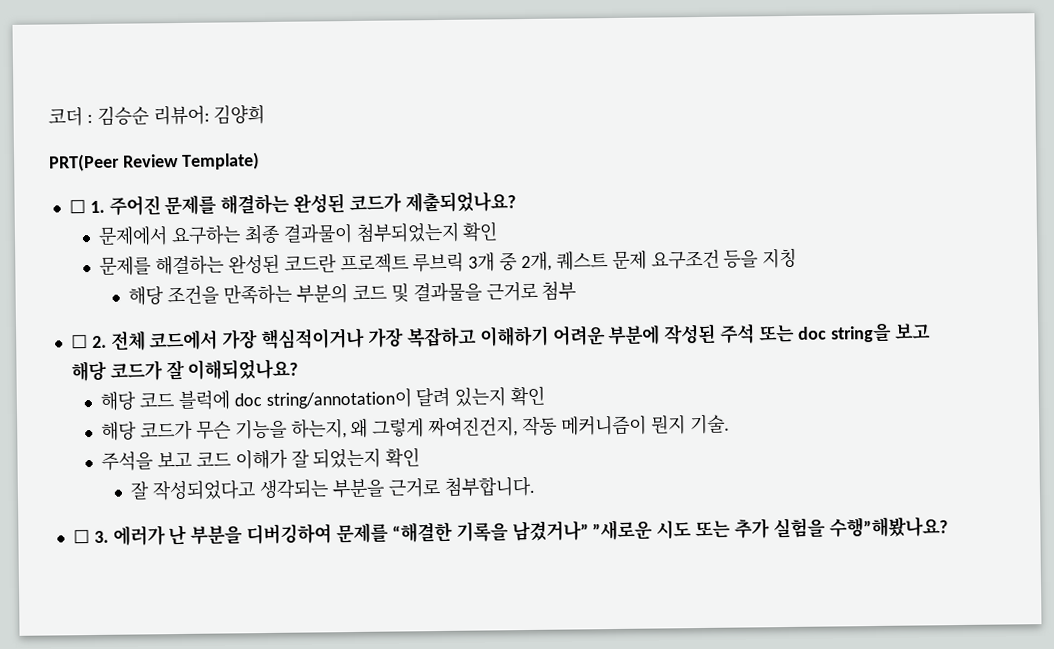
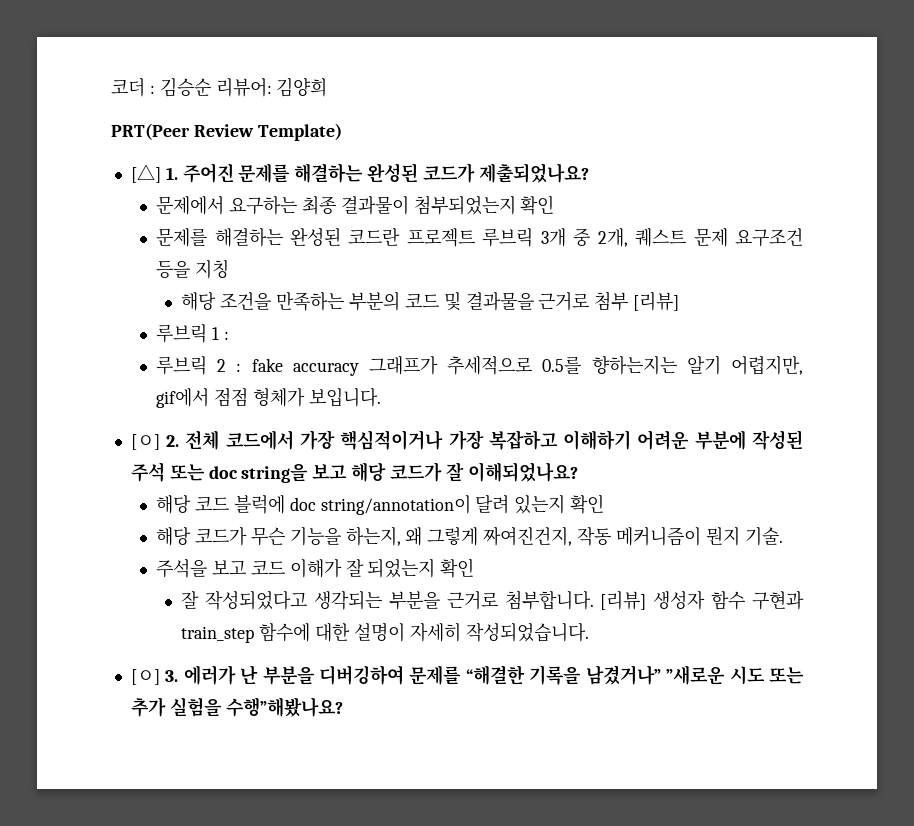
[68,199,86,214] ☐ -> [130,164,161,183] [△]
[70,334,88,349] // ☐ -> [633,292,680,311] [156,324,229,343] [156,355,803,376] [156,387,381,408] [130,434,160,450] [리뷰] // 루브릭 1 : // 루브릭 2 : fake accuracy 그래프가 추세적으로 0.5를 향하는지는 알기 어렵지만, gif에서 점점 형체가 보입니다. // [ㅇ]
[72,529,90,544] // ☐ -> [600,590,804,610] [181,622,589,643] [130,669,160,685] [리뷰] 생성자 함수 구현과 train_step 함수에 대한 설명이 자세히 작성되었습니다. // [ㅇ]

